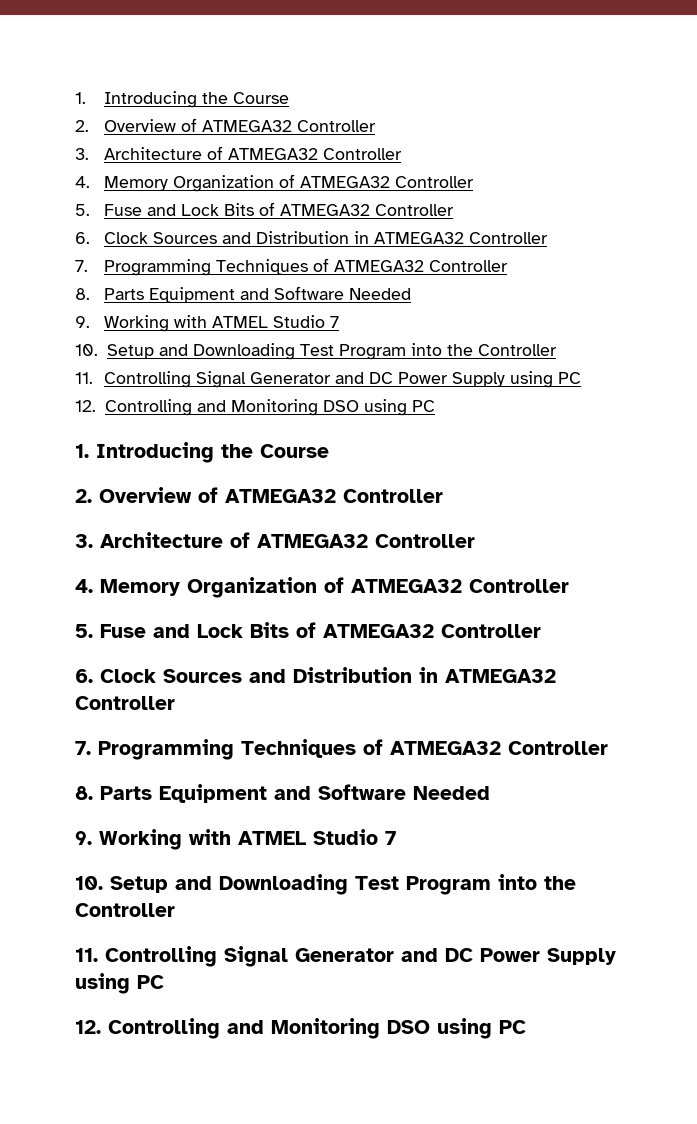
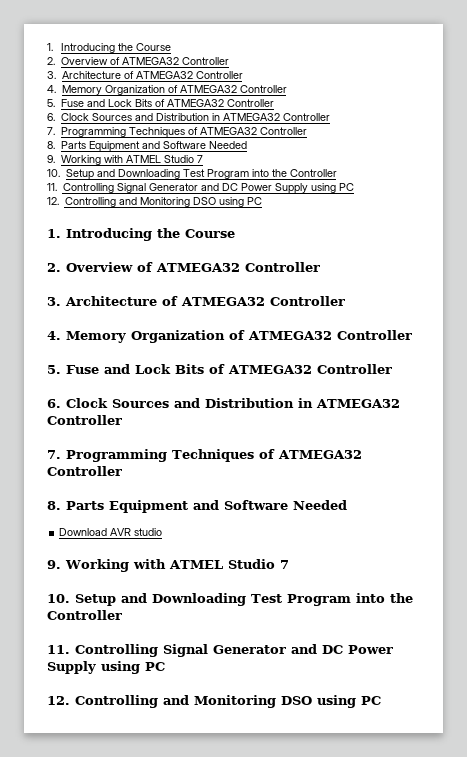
(490, 793) none -> [59,528,163,536] // Download AVR studio

